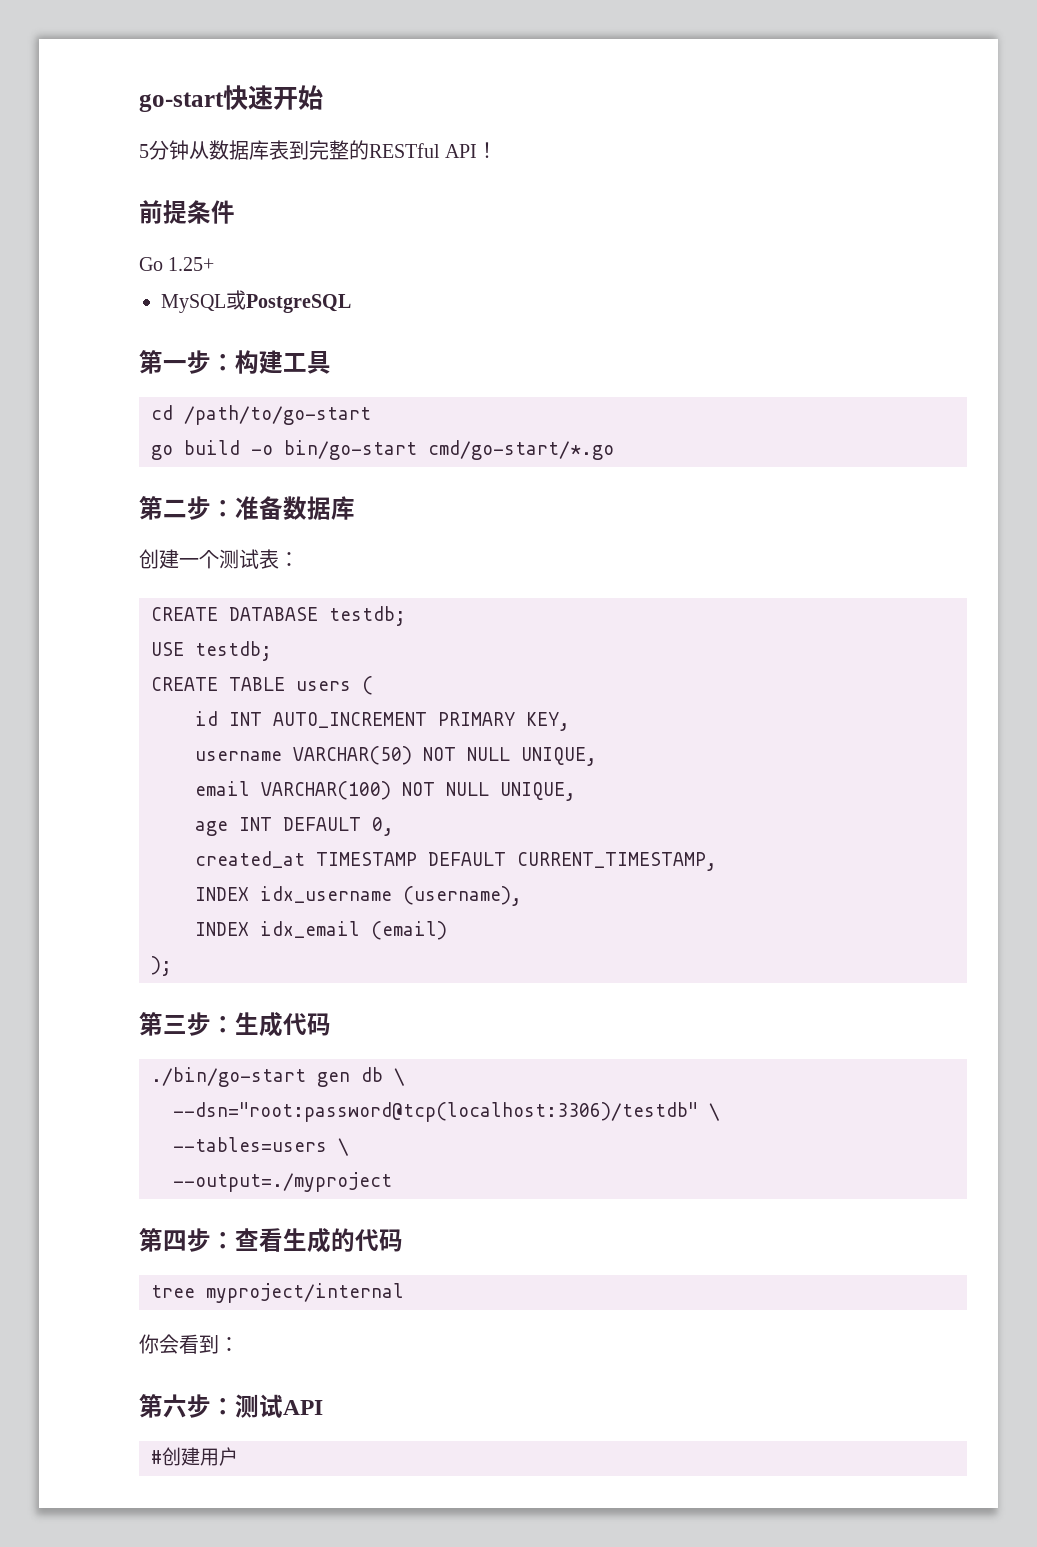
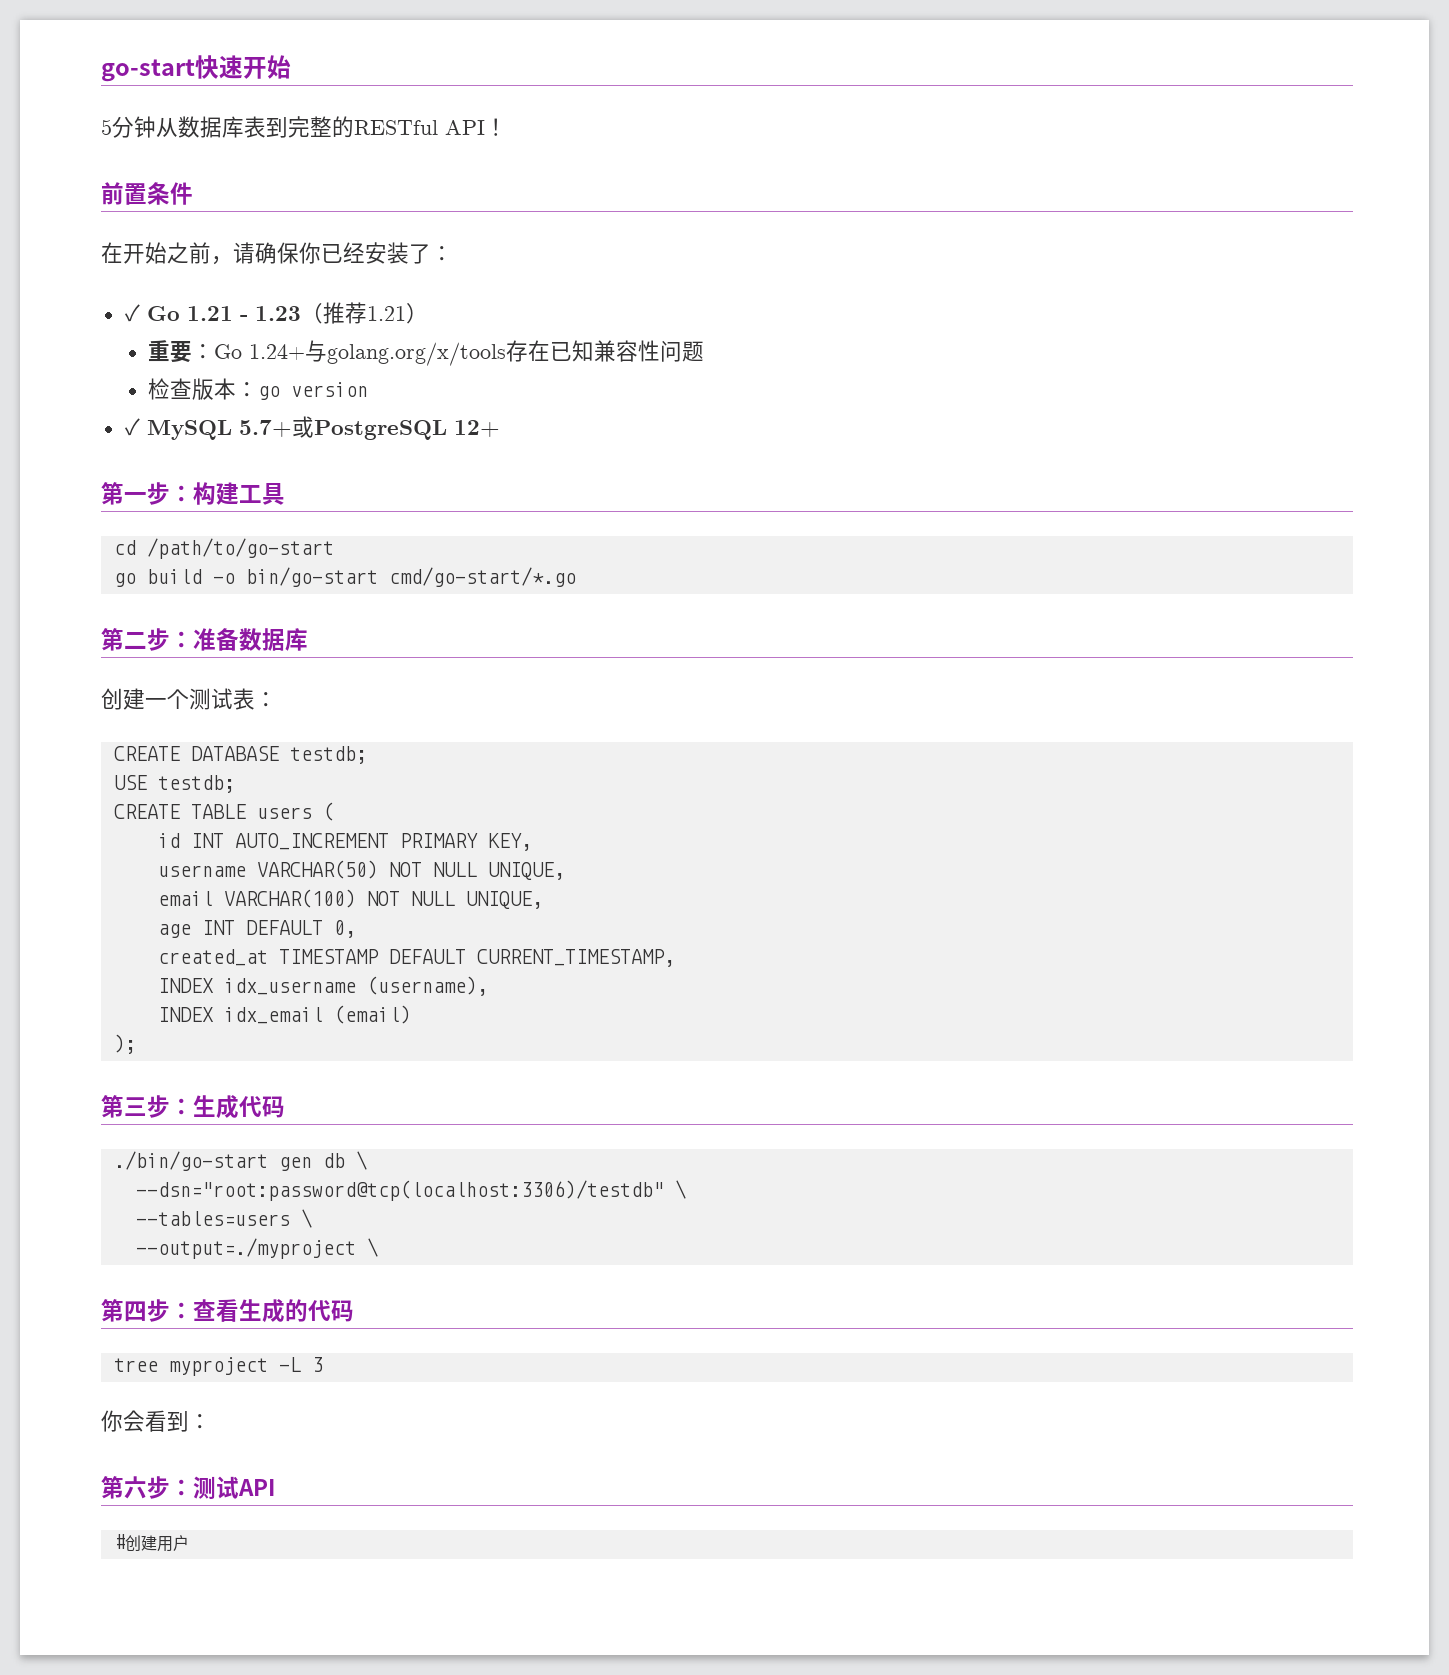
[163,200,187,224] 提 -> [124,183,147,205] 置
[139,257,215,271] [161,294,226,313] Go 1.25+ // MySQL -> [101,242,453,265] [124,302,428,324] [148,340,705,366] [148,378,369,400] [124,418,292,440] 在开始之前，请确保你已经安装了： // ✓ Go 1.21 - 1.23（推荐1.21） // 重要：Go 1.24+与golang.org/x/tools存在已知兼容性问题 // 检查版本：go version // ✓ MySQL 5.7+
(351, 303) none -> [453,420,500,437] 12+
(392, 1182) none -> [366,1238,378,1257] \
[206,1283,404,1303] myproject/internal -> [168,1357,323,1376] myproject -L 3

